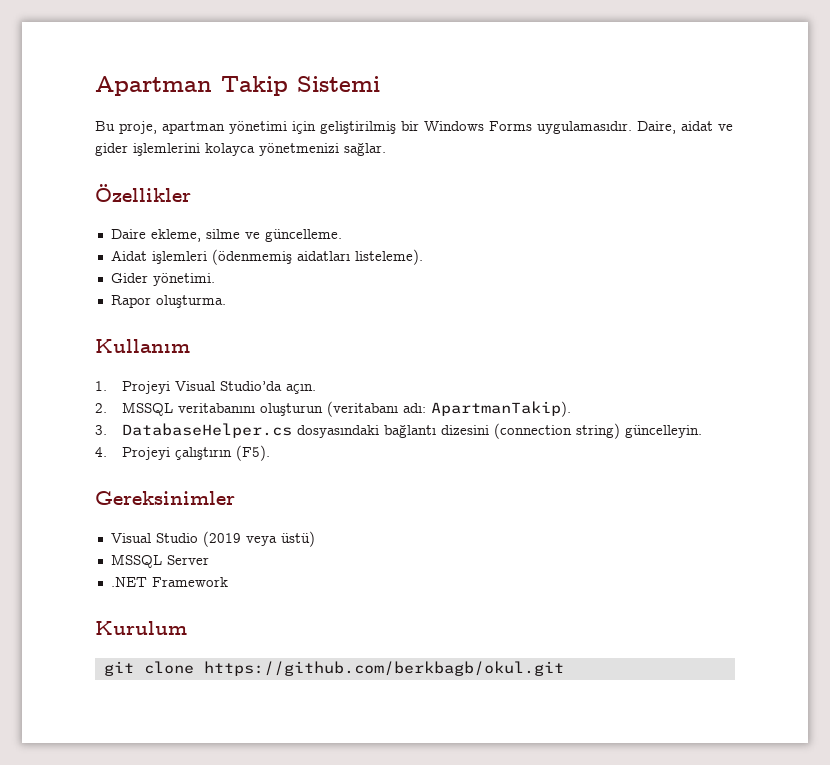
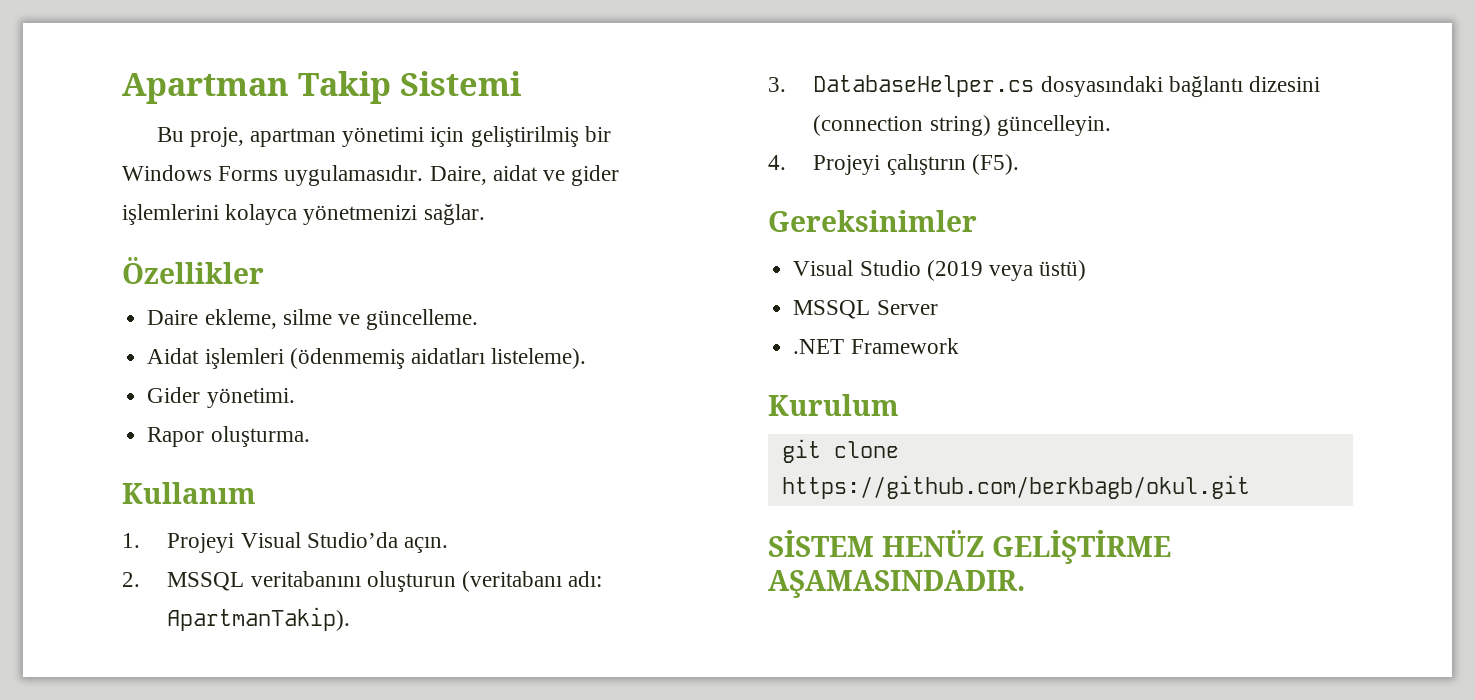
(564, 668) none -> [768,530,1172,564] [768,570,1025,598] // SİSTEM HENÜZ GELİŞTİRME AŞAMASINDADIR.

